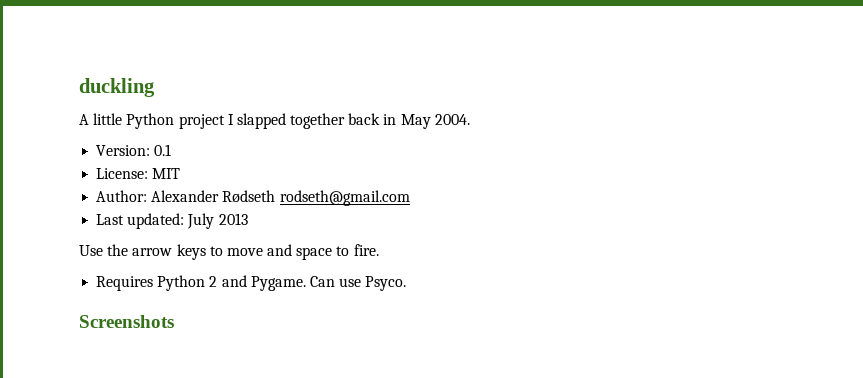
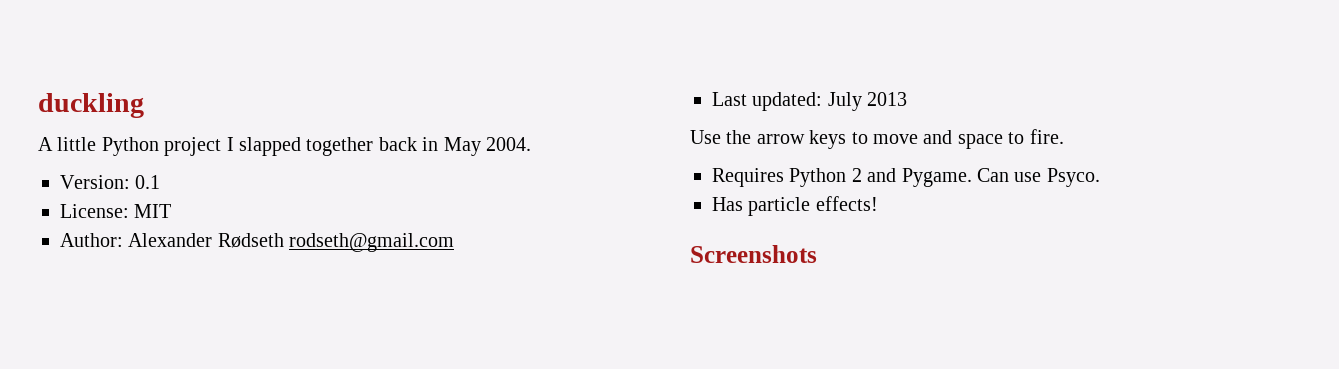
(407, 283) none -> [712,196,878,216] // Has particle effects!

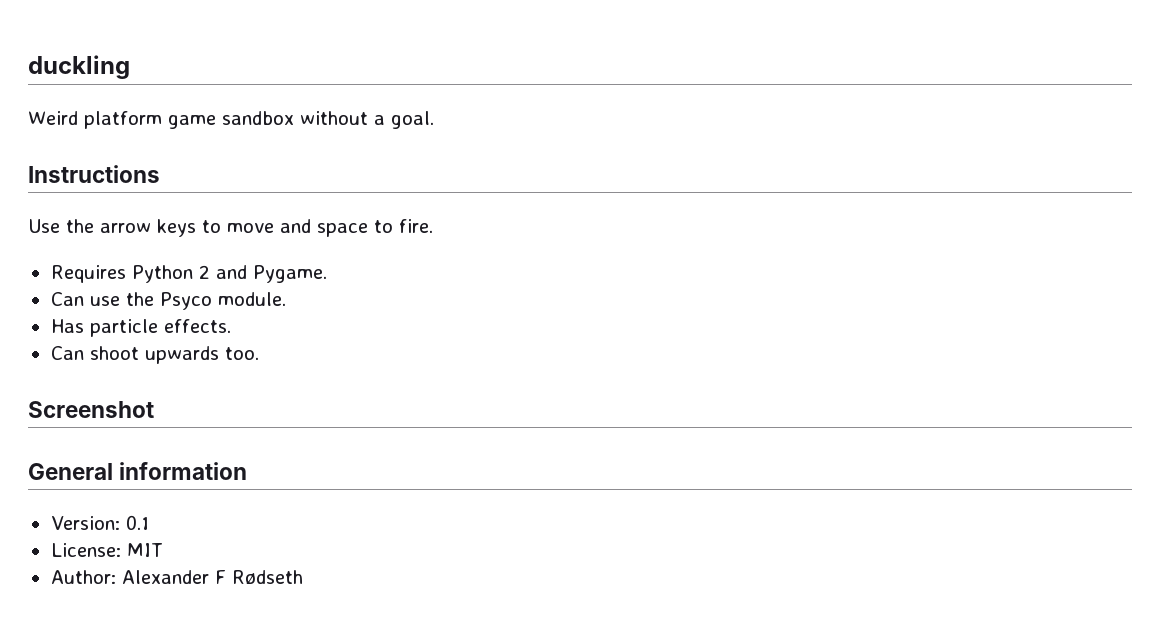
[38,137,531,156] [60,175,161,189] [60,204,172,218] [60,233,455,252] [712,92,908,111] A little Python project I slapped together back in May 2004. // Version: 0.1 // License: MIT // Author: Alexander Rødseth rodseth@gmail.com // Last updated: July 2013 -> [28,111,434,129] [28,165,160,183] Weird platform game sandbox without a goal. // Instructions
(972, 177) none -> (327, 274) //
[1046,168,1100,187] Psyco. -> [125,292,286,310] the Psyco module.
[815,196,878,211] [690,245,817,263] effects! // Screenshots -> [163,319,231,333] [50,346,259,364] [28,401,154,418] [28,462,248,480] [50,515,149,530] [50,543,163,557] [50,570,303,584] effects. // Can shoot upwards too. // Screenshot // General information // Version: 0.1 // License: MIT // Author: Alexander F Rødseth

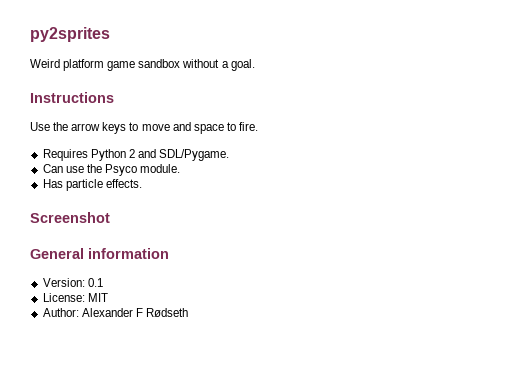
[28,55,130,79] duckling -> [30,27,110,42] py2sprites
[252,265,327,283] Pygame. -> [159,149,230,161] SDL/Pygame.
[50,346,259,364] // Can shoot upwards too. -> (142, 183) none

